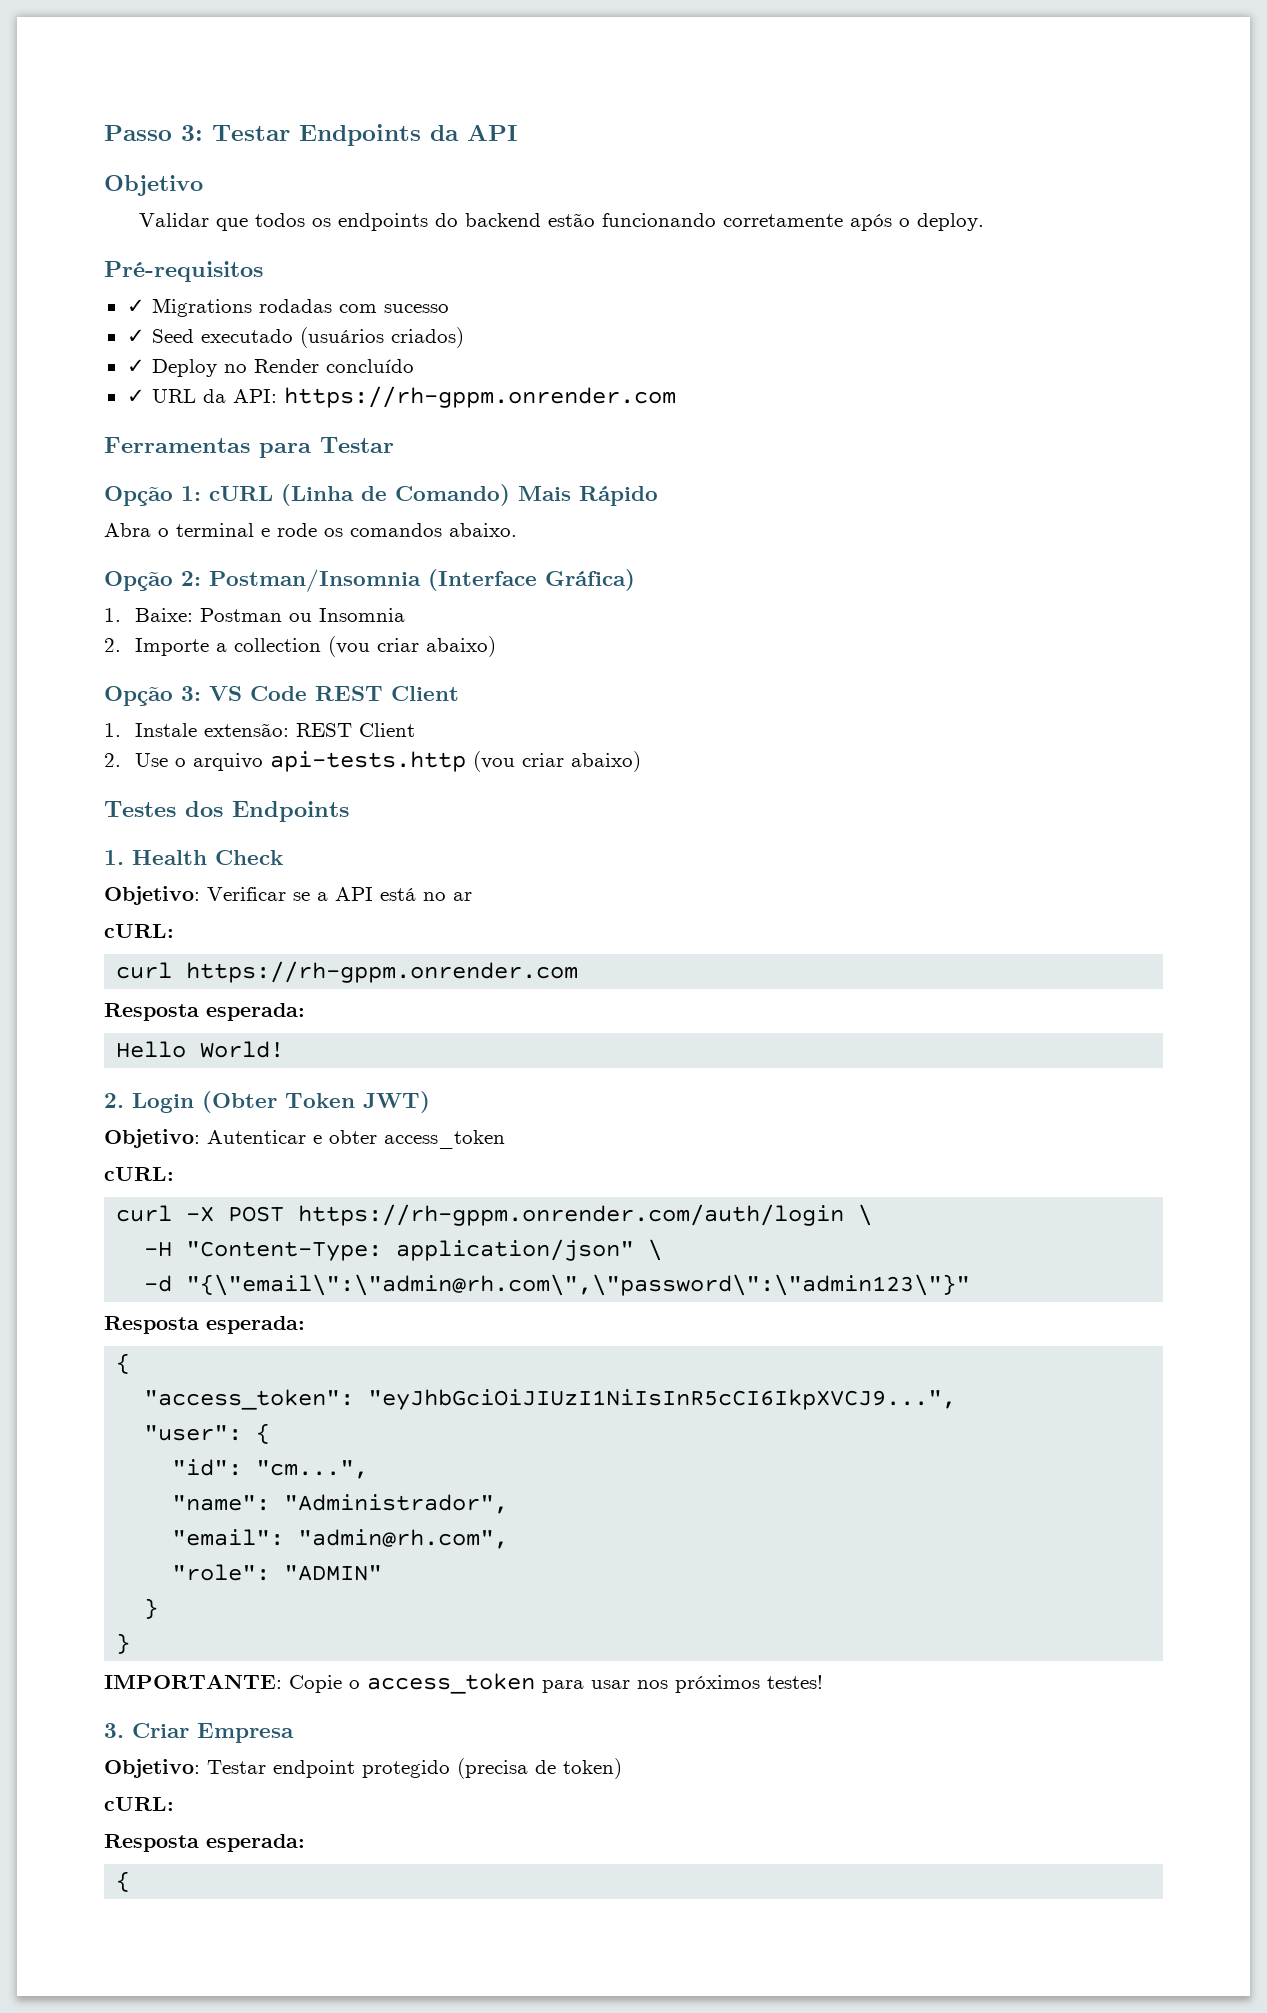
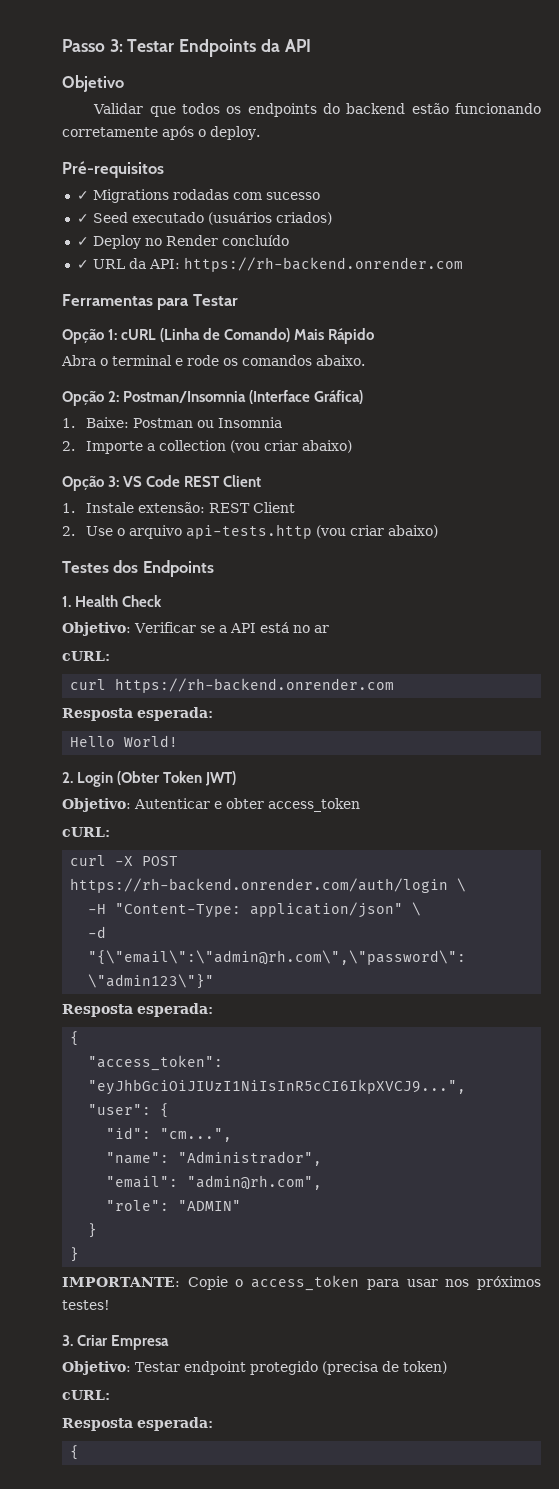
[283,386,676,408] https://rh-gppm.onrender.com -> [183,257,463,272] https://rh-backend.onrender.com
[186,961,579,983] https://rh-gppm.onrender.com -> [115,678,395,693] https://rh-backend.onrender.com
[298,1204,845,1226] https://rh-gppm.onrender.com/auth/login -> [70,878,449,893] https://rh-backend.onrender.com/auth/login

